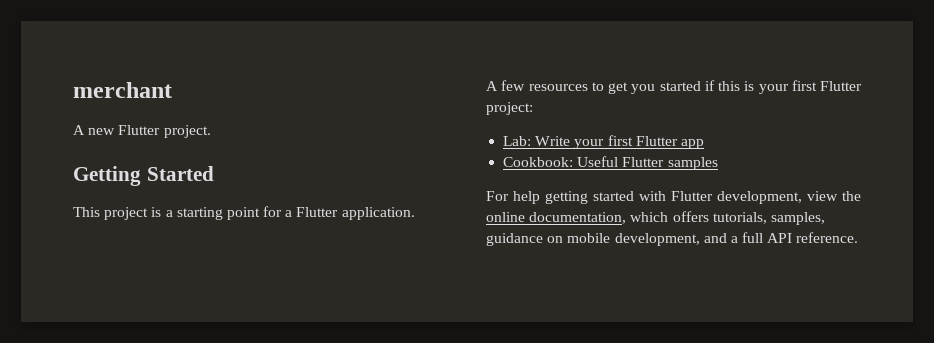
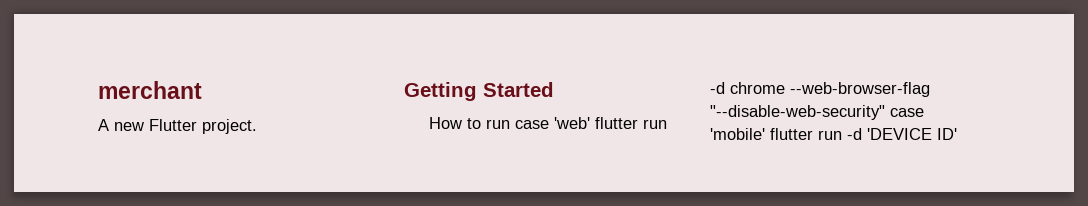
[73,206,415,220] [486,80,862,94] [486,102,533,115] [503,135,704,149] [503,156,718,170] [486,191,861,204] [486,211,825,225] [486,232,859,246] This project is a starting point for a Flutter application. // A few resources to get you started if this is your first Flutter project: // Lab: Write your first Flutter app // Cookbook: Useful Flutter samples // For help getting started with Flutter development, view the online documentation, which offers tutorials, samples, guidance on mobile development, and a full API reference. -> [429,117,668,129] [710,82,930,97] [710,105,924,120] [710,128,957,140] How to run case 'web' flutter run -d chrome --web-browser-flag "--disable-web-security" case 'mobile' flutter run -d 'DEVICE ID'

